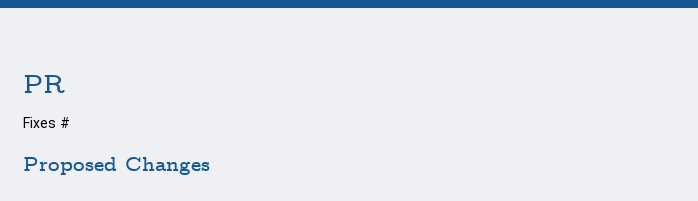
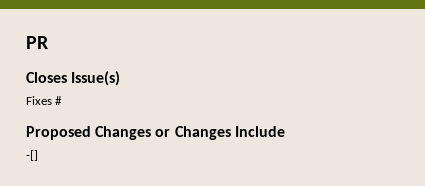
(65, 84) none -> [26,71,121,86] // Closes Issue(s)
(210, 166) none -> [155,126,285,140] [26,150,38,161] or Changes Include // -[]

